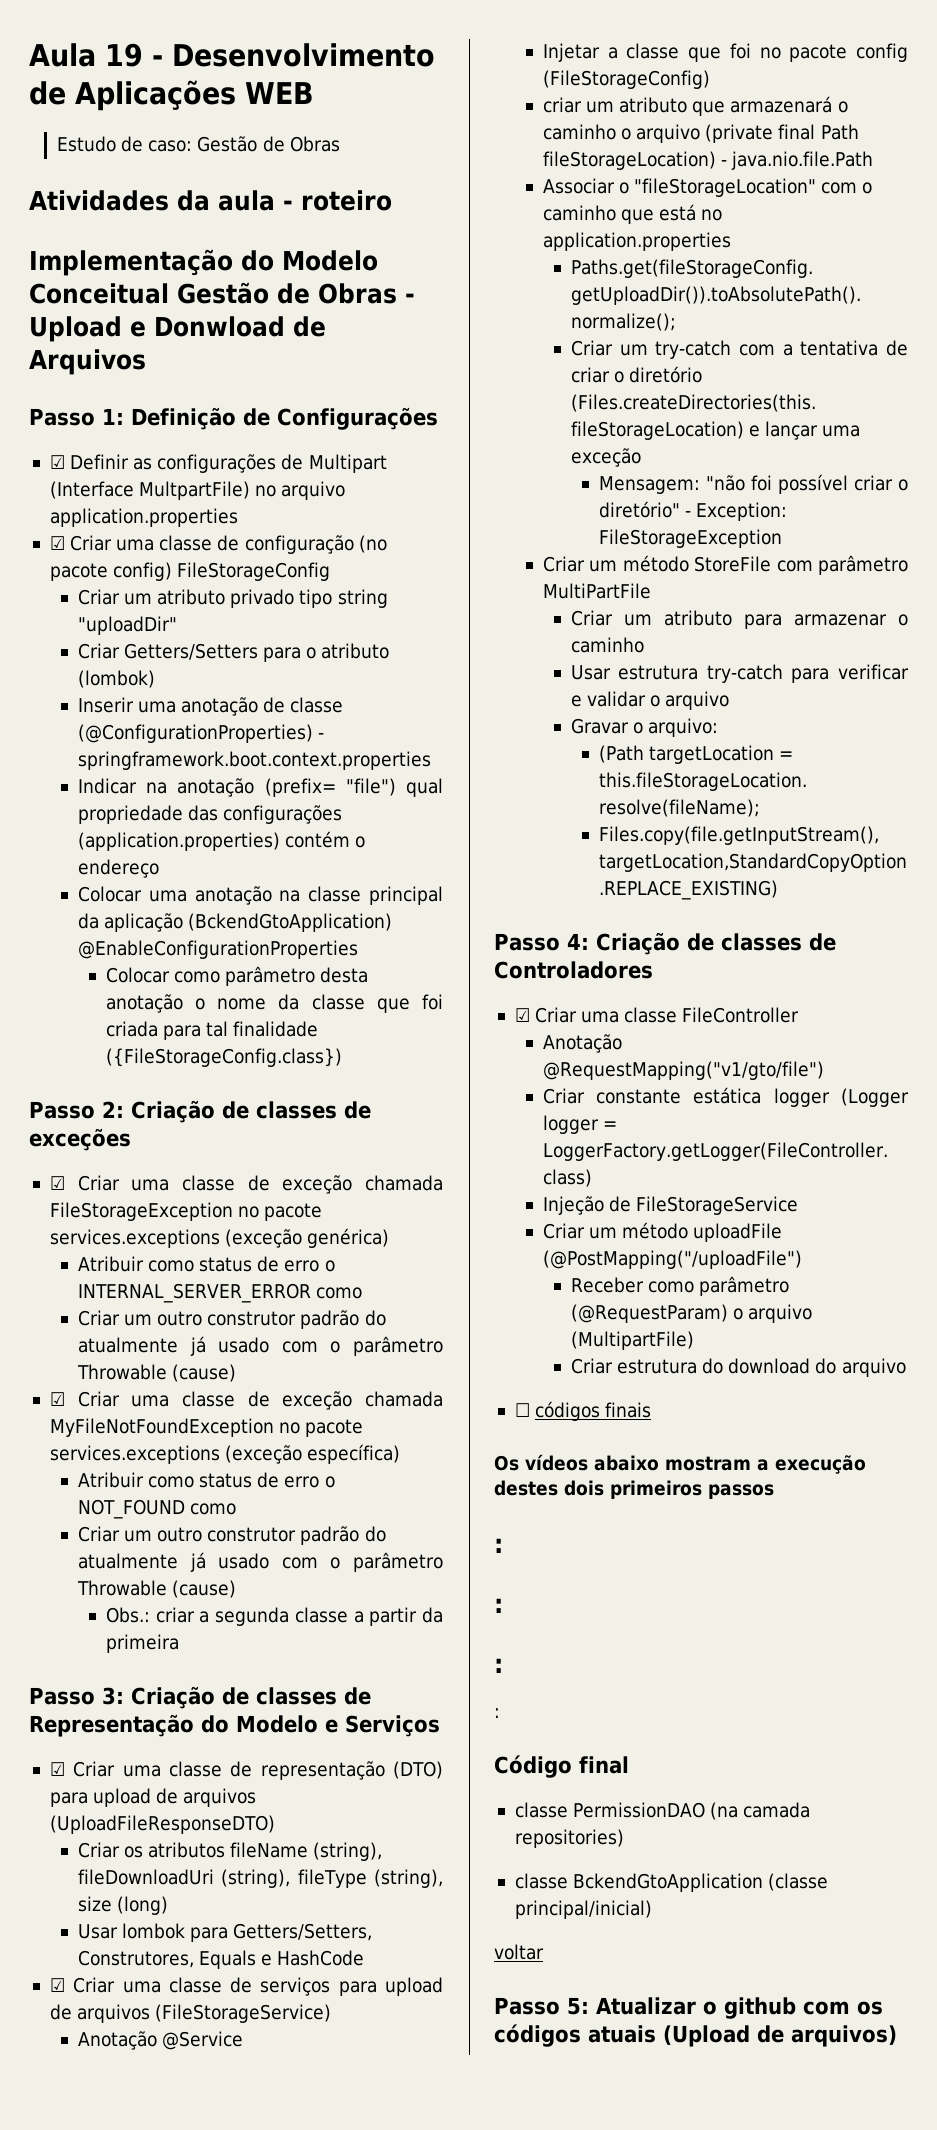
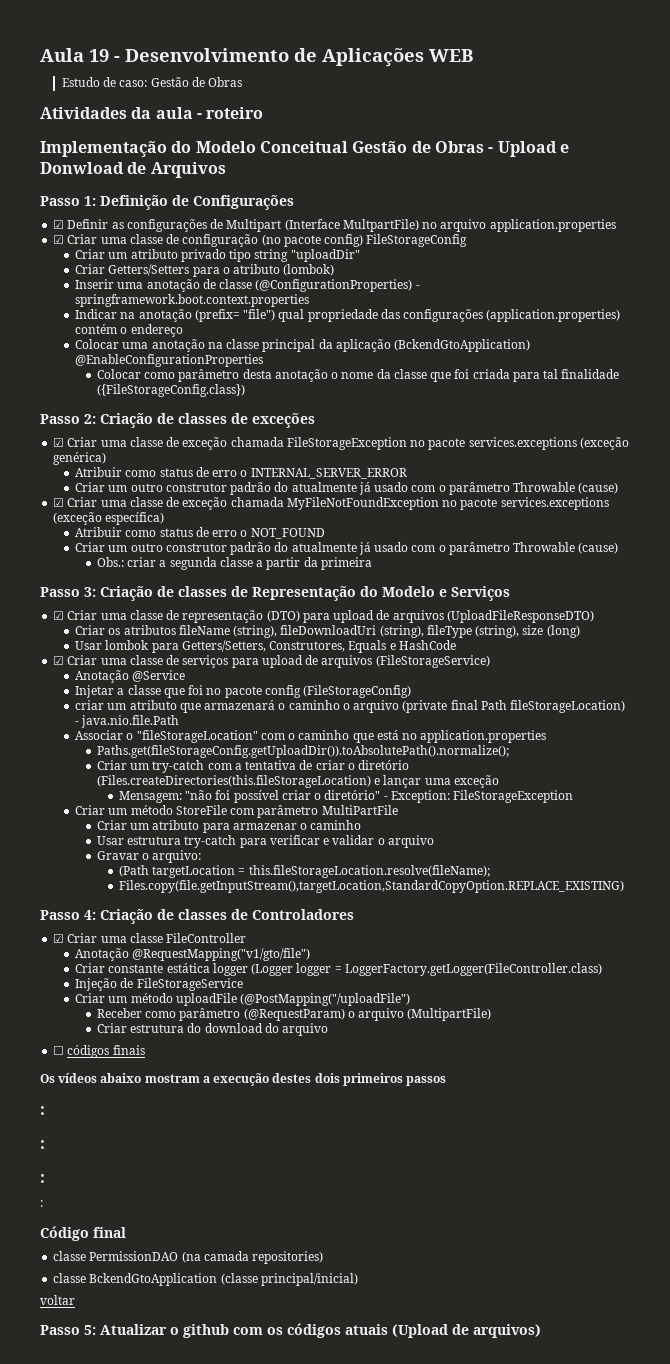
[316,1287,363,1299] como -> (407, 473) none
[190,1503,237,1515] como -> (325, 533) none

